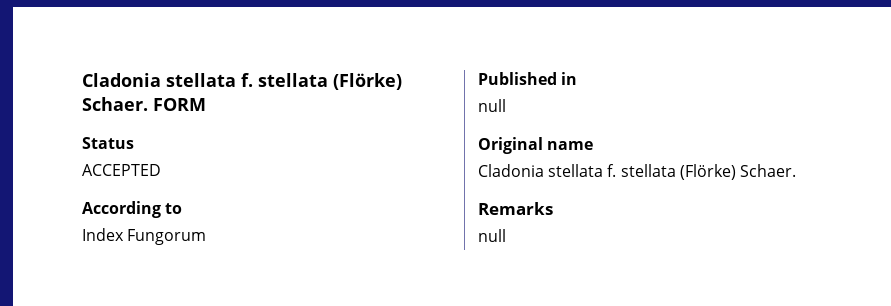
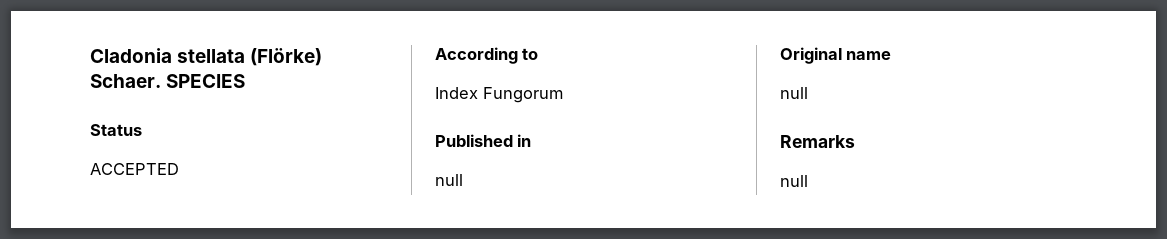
[82,73,402,90] [82,97,206,111] Cladonia stellata f. stellata (Flörke) Schaer. FORM -> [90,48,323,66] [90,74,246,88] Cladonia stellata (Flörke) Schaer. SPECIES
[478,164,796,180] Cladonia stellata f. stellata (Flörke) Schaer. -> [780,87,808,99] null

